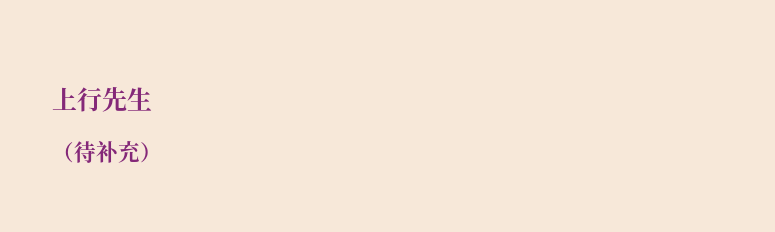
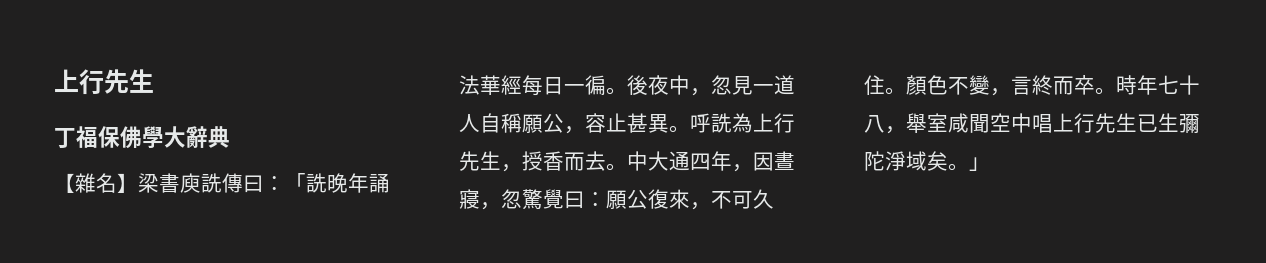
[52,141,162,163] （待补充） -> [54,126,230,149] [54,173,390,193] [459,75,795,96] [459,113,795,134] [459,151,795,172] [459,189,774,210] [864,75,1200,96] [864,113,1200,134] [864,151,990,171] 丁福保佛學大辭典 // 【雜名】梁書庾詵傳曰：「詵晚年誦法華經每日一徧。後夜中，忽見一道人自稱願公，容止甚異。呼詵為上行先生，授香而去。中大通四年，因晝寢，忽驚覺曰：願公復來，不可久住。顏色不變，言終而卒。時年七十八，舉室咸聞空中唱上行先生已生彌陀淨域矣。」

